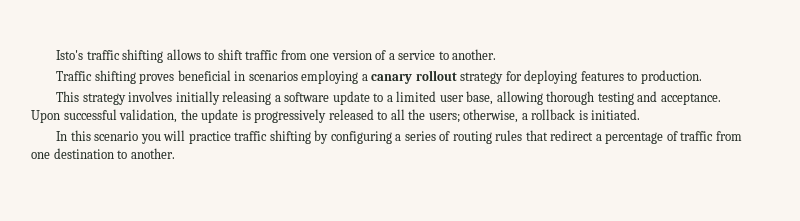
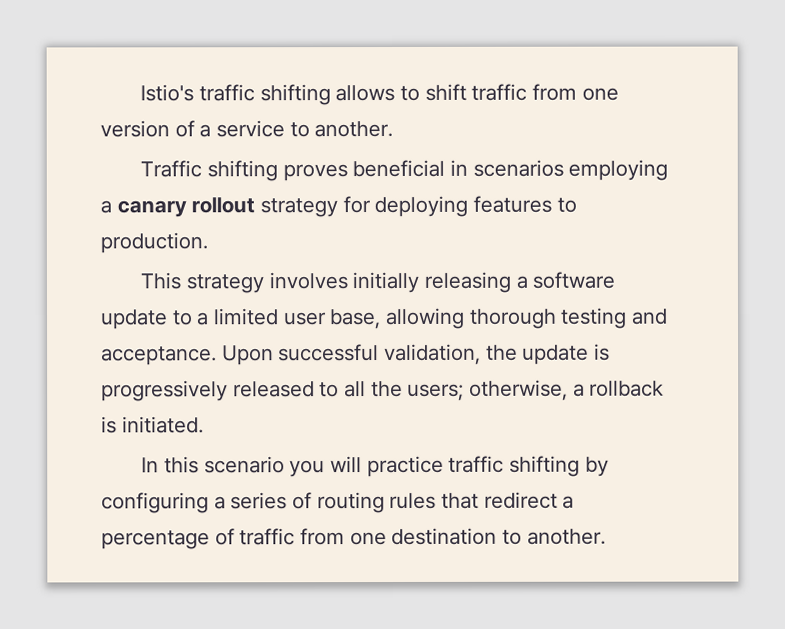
[56,50,84,60] Isto's -> [140,84,195,102] Istio's

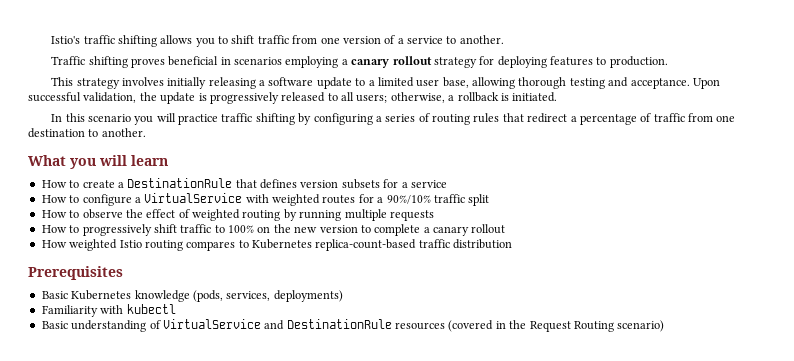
(396, 93) none -> [195,38,215,47] you
[370,380,403,398] the -> (354, 96) none
(606, 536) none -> [28,155,168,169] [41,178,447,189] [41,193,490,206] [41,209,434,221] [41,224,506,236] [41,239,513,251] [28,266,123,280] [41,290,343,302] [41,304,176,317] [41,319,665,332] // What you will learn // How to create a DestinationRule that defines version subsets for a service // How to configure a VirtualService with weighted routes for a 90%/10% traffic split // How to observe the effect of weighted routing by running multiple requests // How to progressively shift traffic to 100% on the new version to complete a canary rollout // How weighted Istio routing compares to Kubernetes replica-count-based traffic distribution // Prerequisites // Basic Kubernetes knowledge (pods, services, deployments) // Familiarity with kubectl // Basic understanding of VirtualService and DestinationRule resources (covered in the Request Routing scenario)

